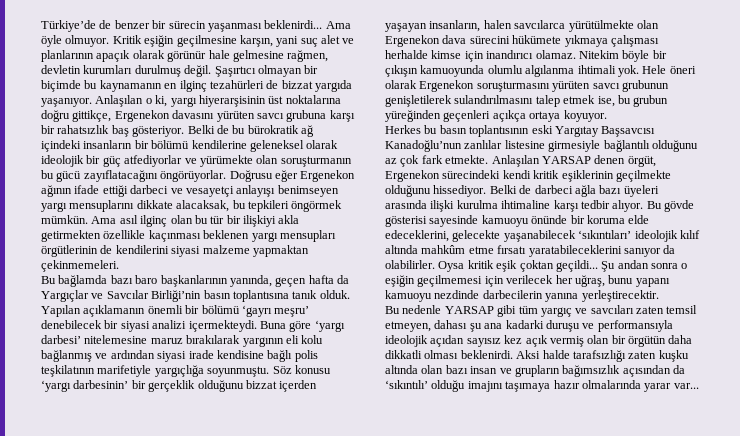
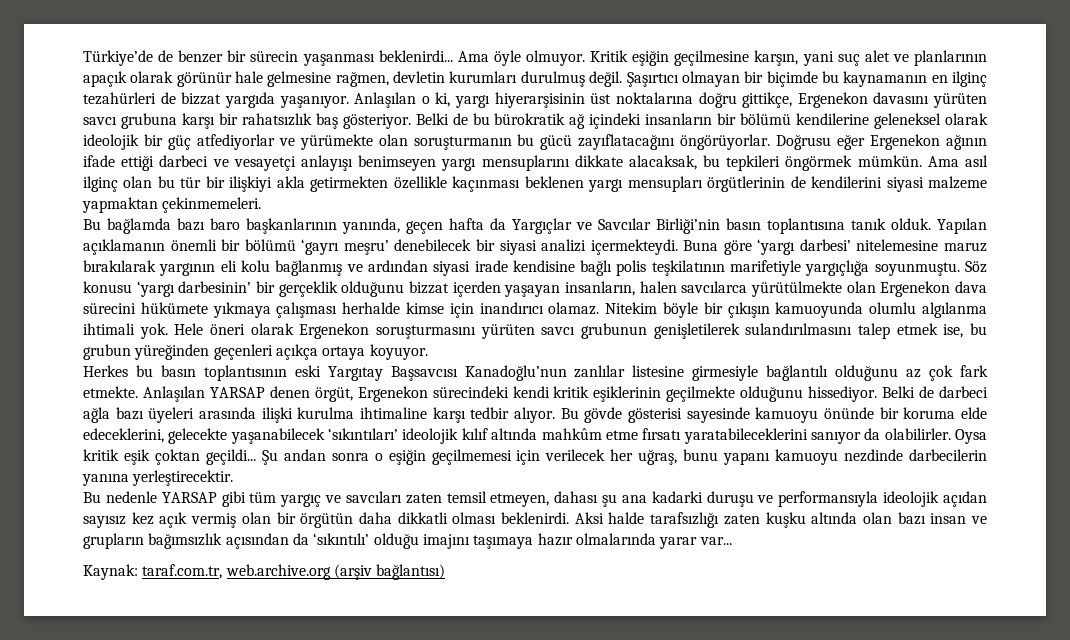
(699, 386) none -> [83,564,446,580] // Kaynak: taraf.com.tr, web.archive.org (arşiv bağlantısı)

